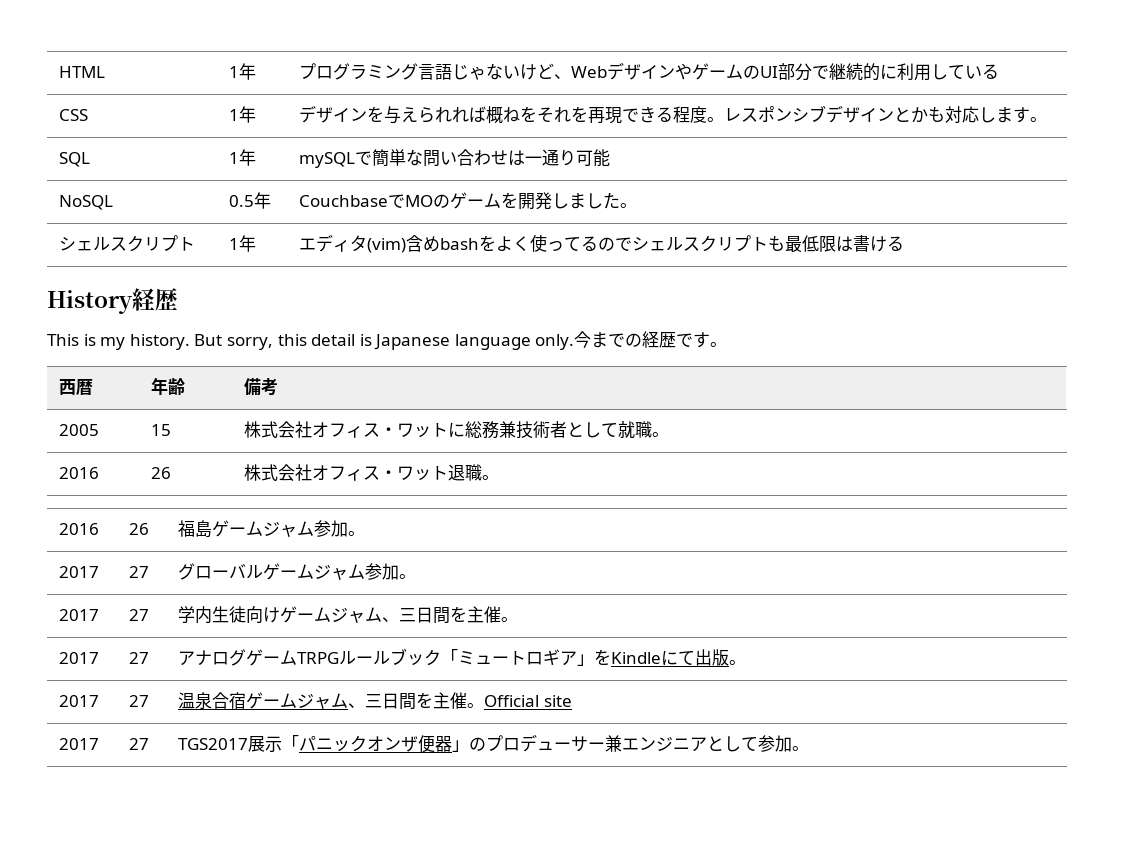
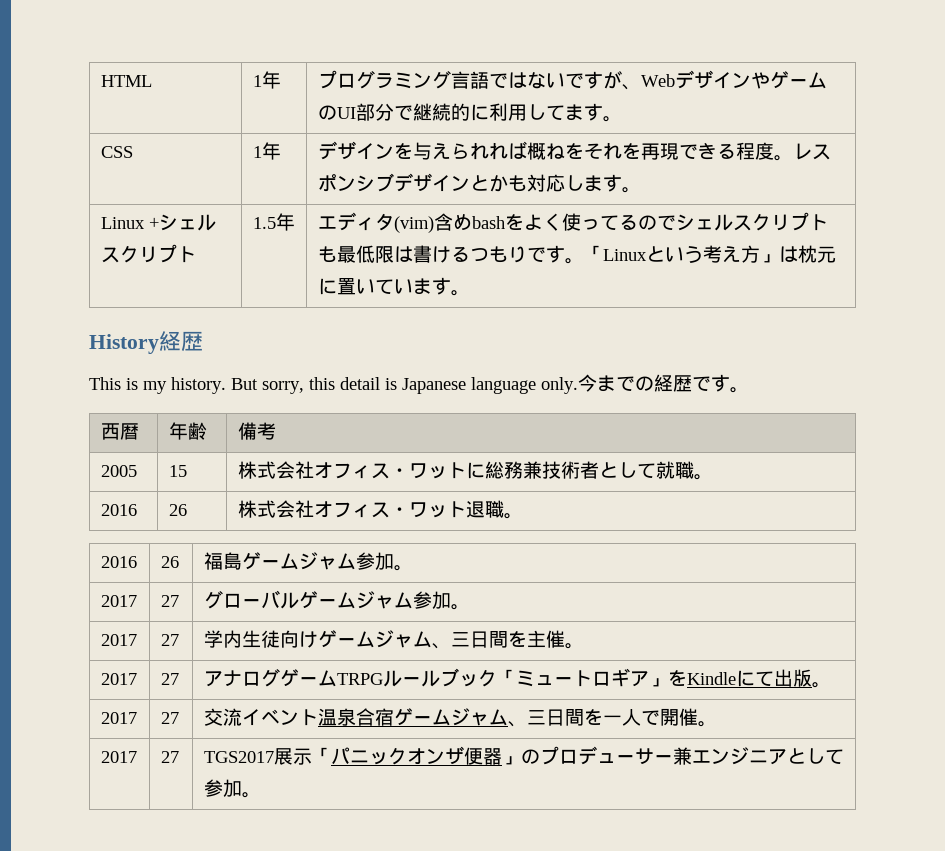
[451,63,554,80] じゃないけど -> [488,71,622,89] ではないですが
[964,64,999,79] いる -> [564,103,622,122] ます。
[58,152,90,167] [228,149,256,166] [298,149,610,168] [58,195,113,210] [228,192,271,209] [298,192,637,210] SQL | 1年 | mySQLで簡単な問い合わせは一通り可能 // NoSQL | 0.5年 | CouchbaseでMOのゲームを開発しました。 // -> [100,217,159,229] Linux +
[228,238,239,250] 1 -> [252,217,276,229] 1.5
(904, 243) none -> [469,245,836,264] [317,277,470,296] つもりです。「Linuxという考え方」は枕元に置いています。
(149, 701) none -> [203,708,318,726] 交流イベント
[432,692,572,709] 主催。Official site -> [602,708,717,727] 一人で開催。

